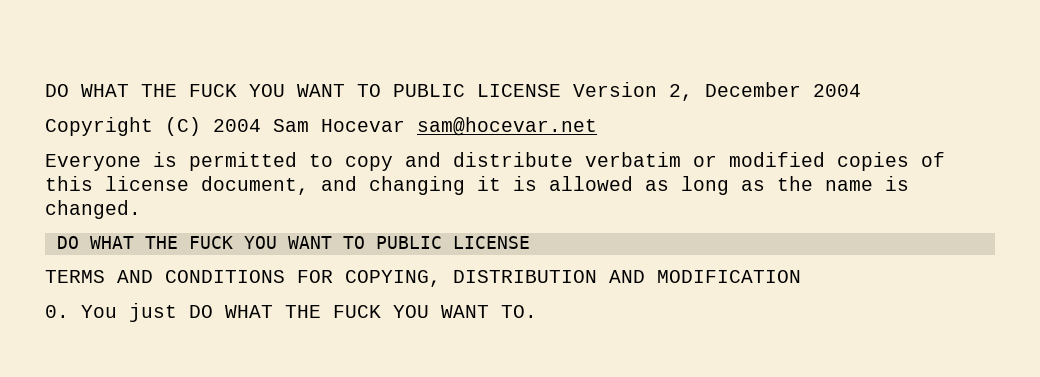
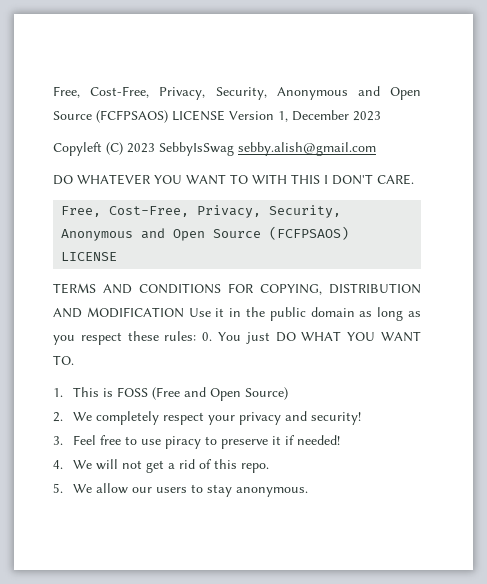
[45,82,861,101] [45,117,597,136] [45,152,945,171] [45,176,909,195] [45,200,141,219] [56,236,442,249] DO WHAT THE FUCK YOU WANT TO PUBLIC LICENSE Version 2, December 2004 // Copyright (C) 2004 Sam Hocevar sam@hocevar.net // Everyone is permitted to copy and distribute verbatim or modified copies of this license document, and changing it is allowed as long as the name is changed. // DO WHAT THE FUCK YOU WANT TO PUBLIC -> [53,86,421,100] [53,110,381,123] [53,142,376,156] [53,174,414,185] [61,205,342,218] [61,226,350,241] Free, Cost-Free, Privacy, Security, Anonymous and Open Source (FCFPSAOS) LICENSE Version 1, December 2023 // Copyleft (C) 2023 SebbyIsSwag sebby.alish@gmail.com // DO WHATEVER YOU WANT TO WITH THIS I DON'T CARE. // Free, Cost-Free, Privacy, Security, Anonymous and Open Source (FCFPSAOS)
(801, 276) // -> [188,307,422,321] [53,331,197,345] Use it in the public domain as long as you respect these rules:
[285,305,381,318] THE FUCK -> (342, 336) none
(537, 311) none -> [53,387,289,401] [53,411,362,425] [53,435,341,449] [53,459,270,473] [53,483,309,497] // 1. This is FOSS (Free and Open Source) // 2. We completely respect your privacy and security! // 3. Feel free to use piracy to preserve it if needed! // 4. We will not get a rid of this repo. // 5. We allow our users to stay anonymous.

